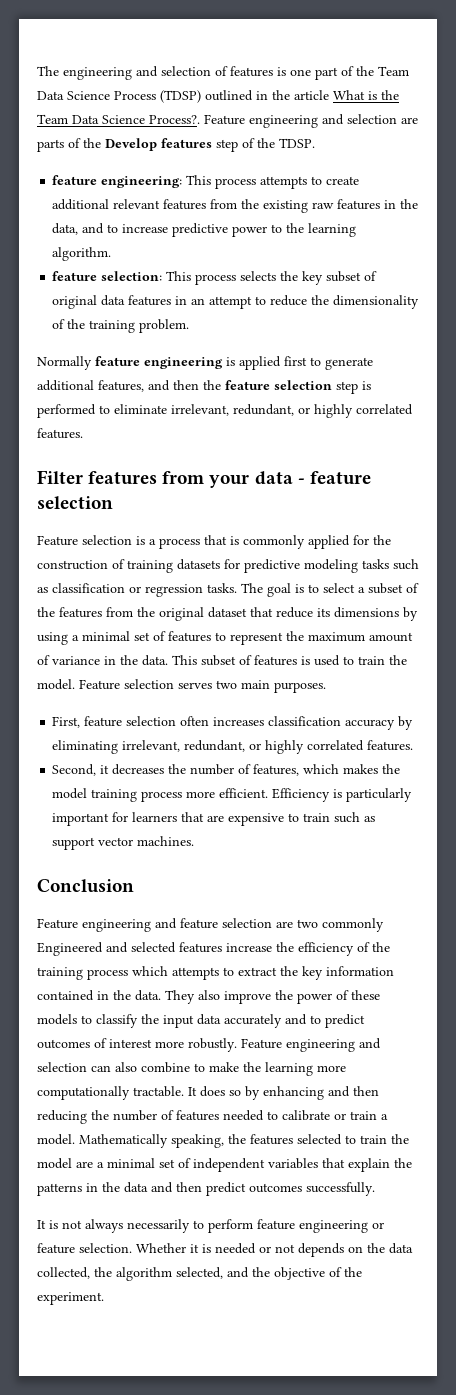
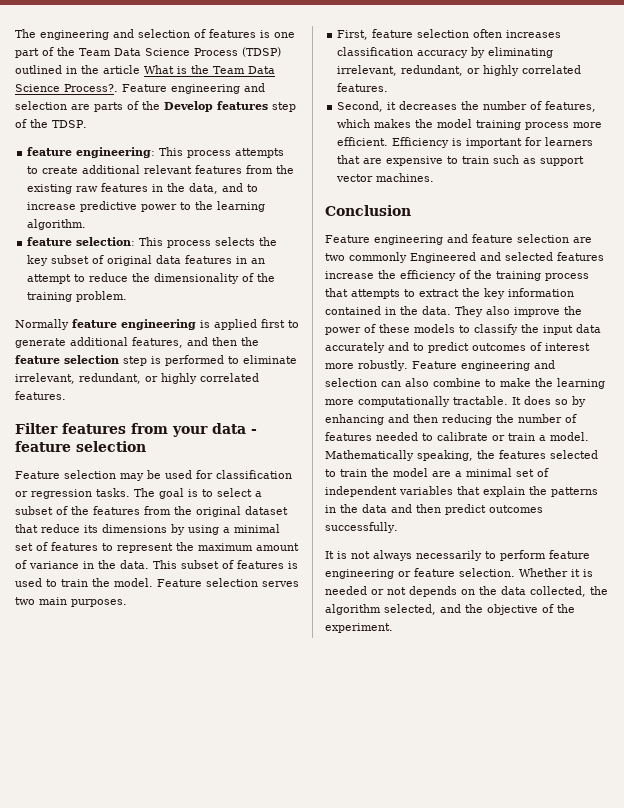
[136,535,391,549] [37,559,419,573] [37,587,48,593] is a process that is commonly applied for the construction of training datasets for predictive modeling tasks such as -> [120,470,213,481] may be used for
[346,788,413,802] particularly -> (463, 142) none
[132,966,168,976] which -> [325,288,348,297] that

